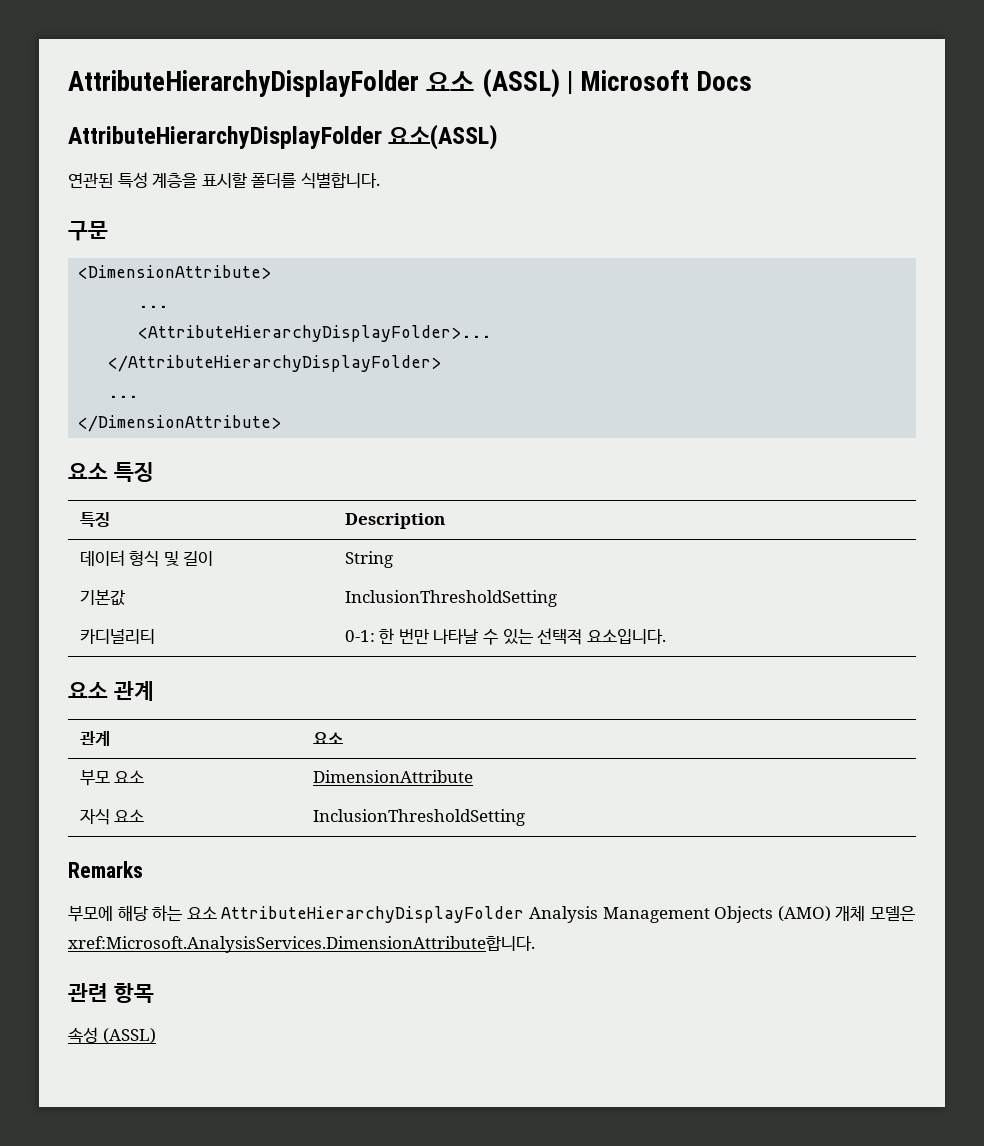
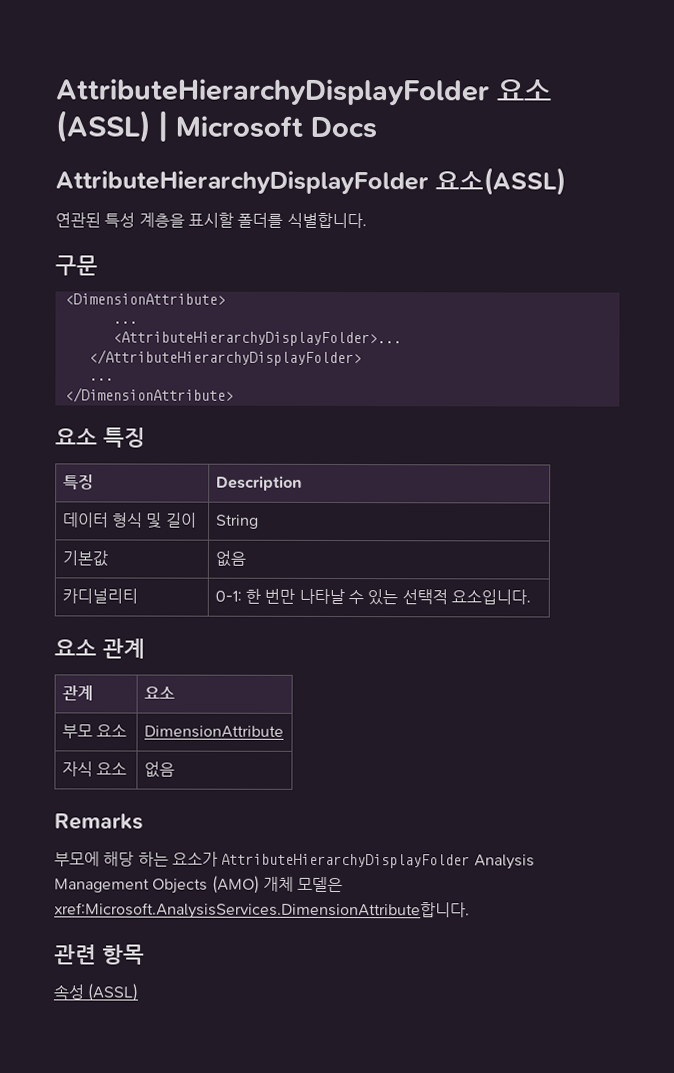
[344,590,557,607] InclusionThresholdSetting -> [214,550,246,567] 없음
[312,809,525,826] InclusionThresholdSetting -> [143,761,175,778] 없음
[186,906,217,919] 요소 -> [171,851,218,867] 요소가

